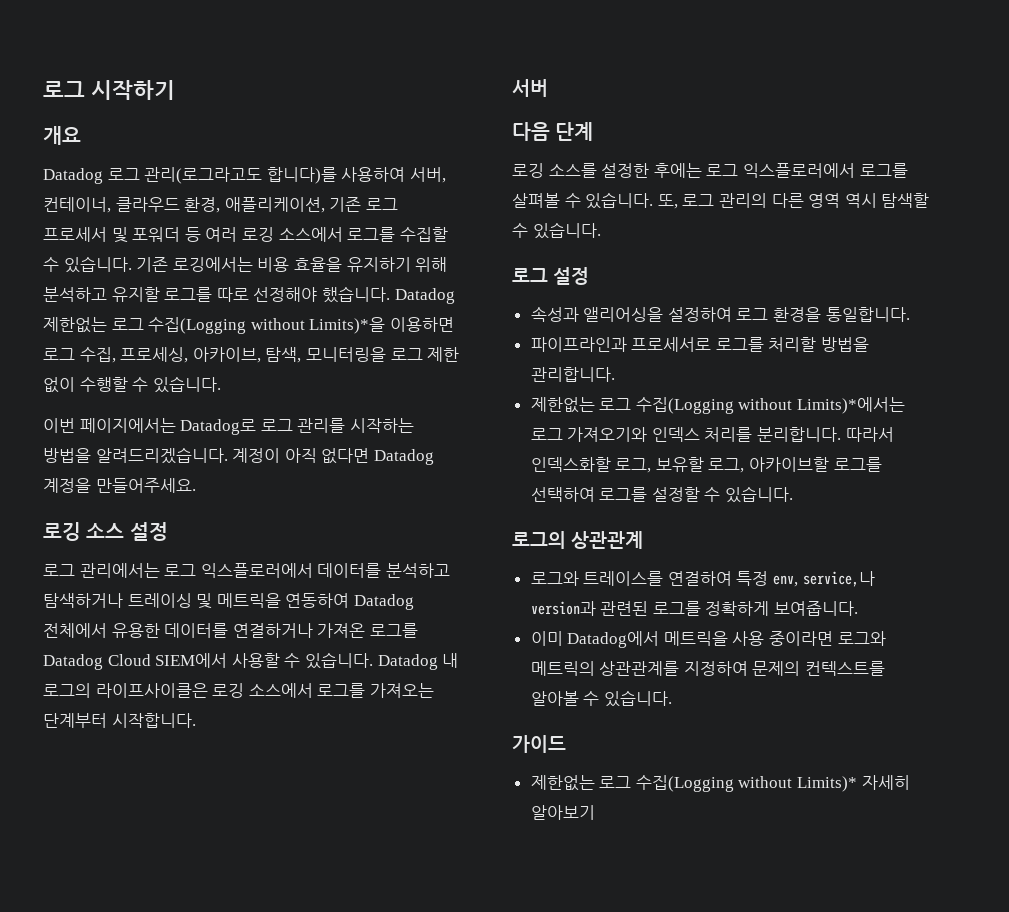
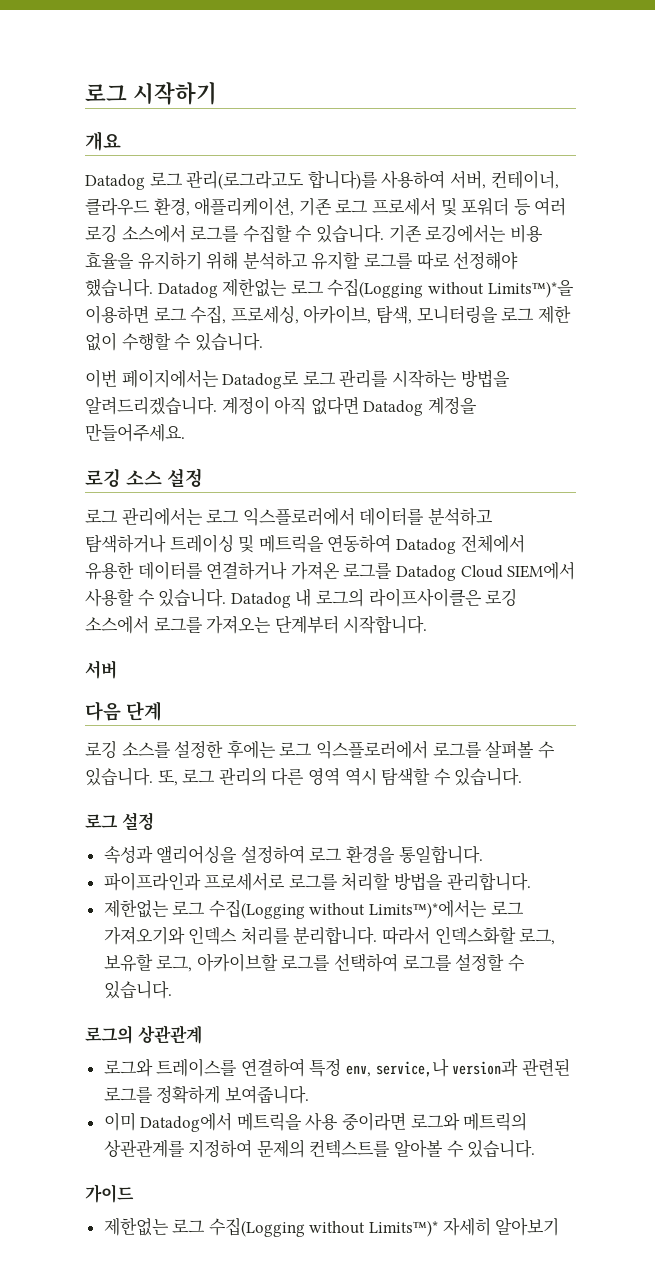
[309,317,386,334] Limits)*을 -> [487,280,574,298] Limits™)*을
[797,397,906,414] Limits)*에서는 -> [369,899,488,919] Limits™)*에서는
[797,776,858,792] Limits)* -> [369,1220,439,1237] Limits™)*

